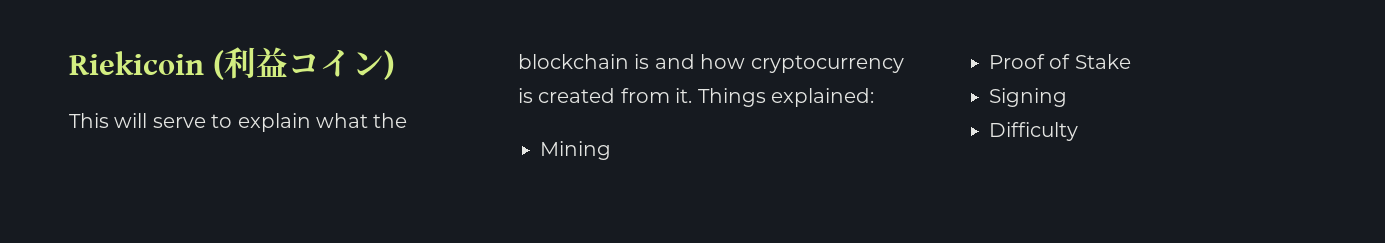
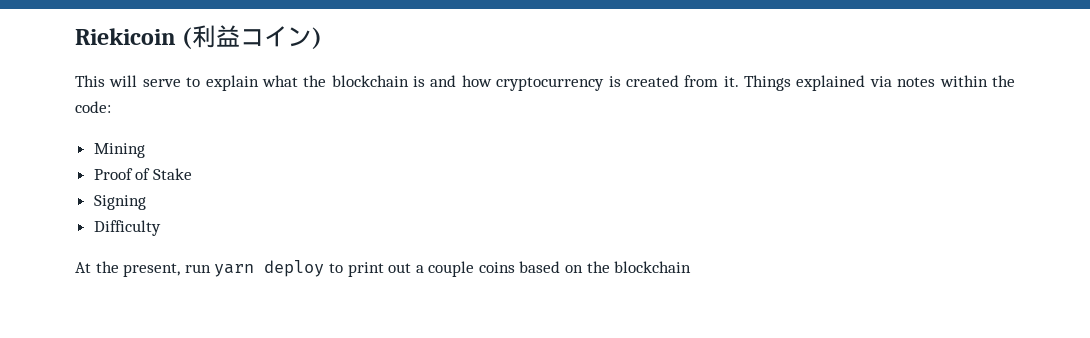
[771,88,874,107] explained: -> [796,75,1016,91] [75,101,111,113] explained via notes within the code:
(1078, 131) none -> [75,260,692,277] // At the present, run yarn deploy to print out a couple coins based on the blockchain

